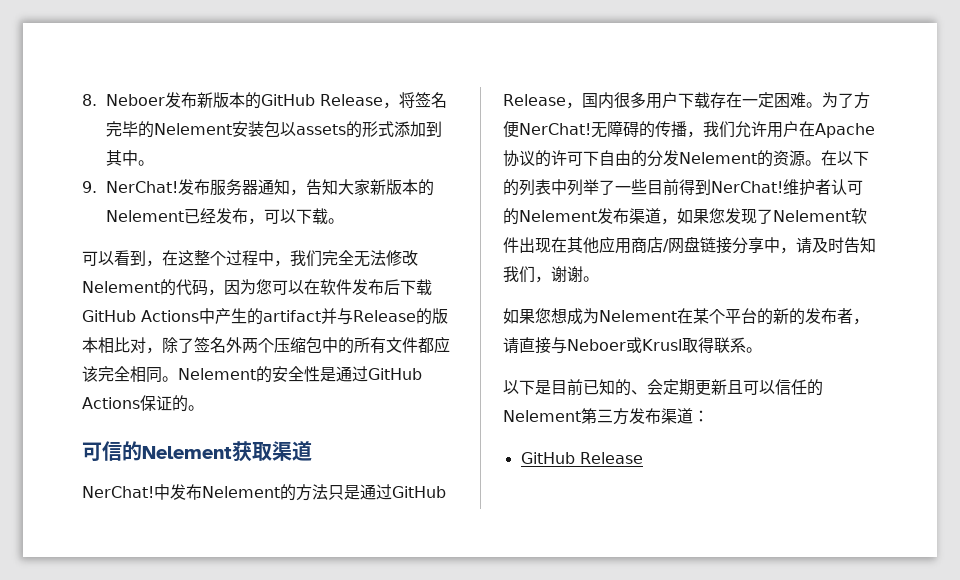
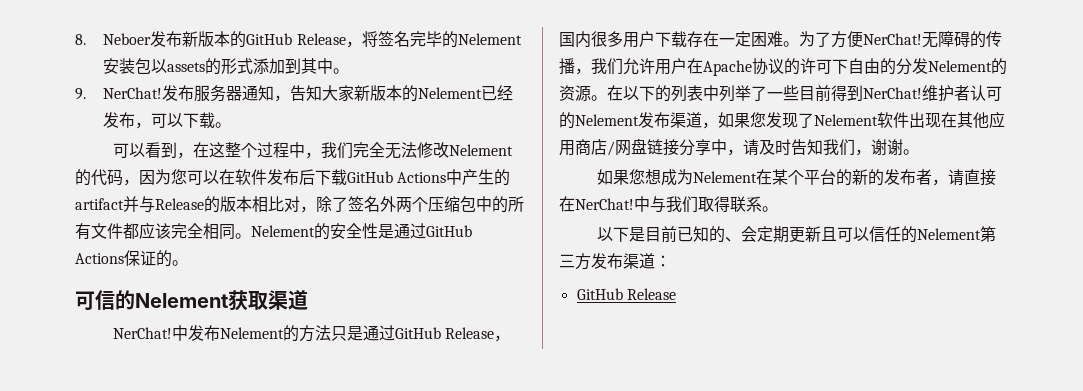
[551,337,682,354] 与Neboer或Krusl -> [559,196,698,213] 在NerChat!中与我们

